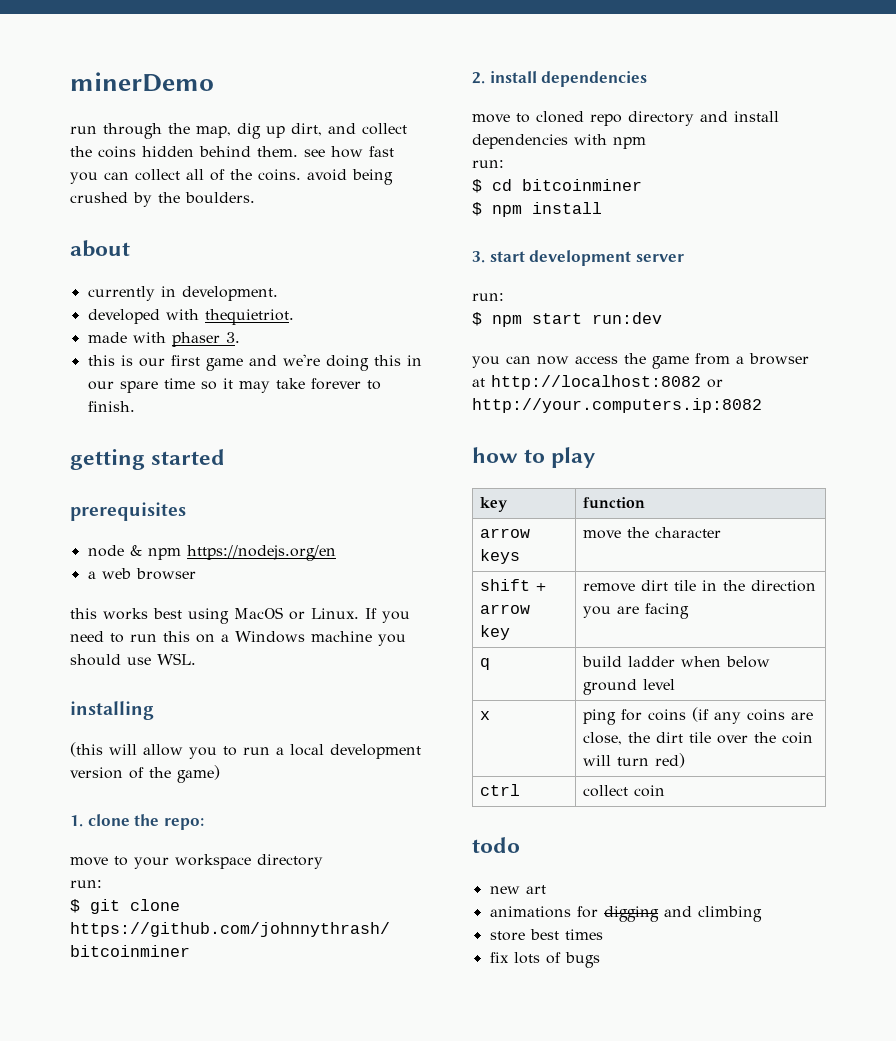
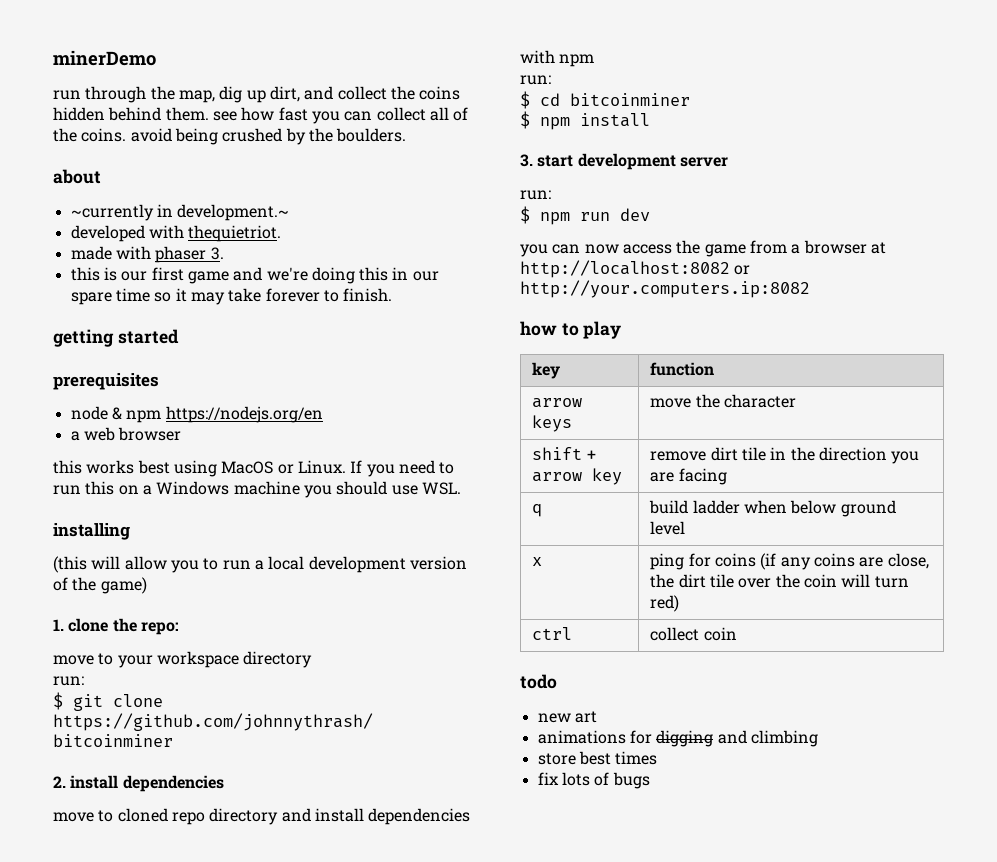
[87,286,278,301] currently in development. -> [70,204,290,221] ~currently in development.~
[532,312,662,324] start run:dev -> [580,208,650,221] run dev

